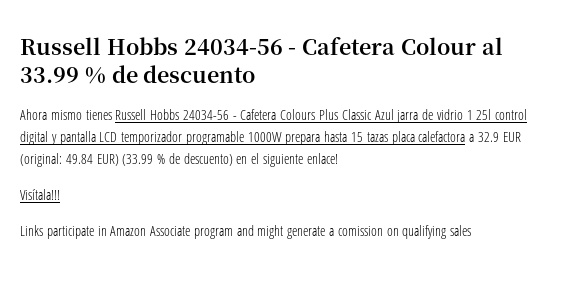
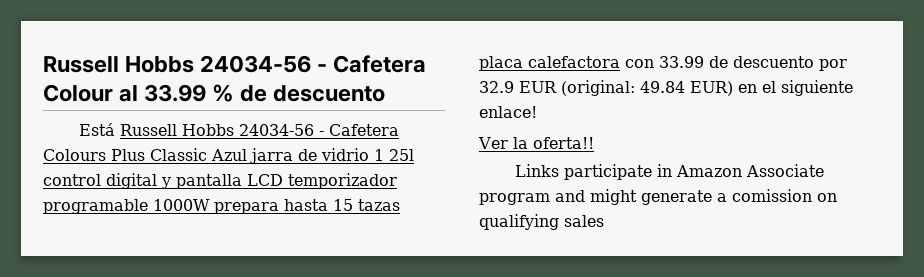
[20,109,112,120] Ahora mismo tienes -> [78,123,115,136] Está
[469,134,475,142] a -> [625,56,847,71] con 33.99 de descuento por
[122,153,233,166] (33.99 % de descuento) -> (733, 88) none
[20,189,60,200] Visítala!!! -> [478,137,594,149] Ver la oferta!!

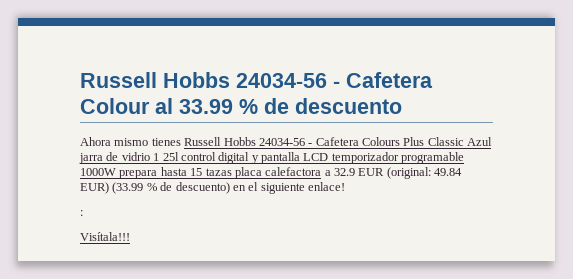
[78,123,115,136] Está -> [80,137,181,146] Ahora mismo tienes
[625,56,847,71] con 33.99 de descuento por -> [324,170,331,176] a
(733, 88) none -> [112,182,230,194] (33.99 % de descuento)
[478,137,594,149] [514,164,824,180] [479,189,837,205] [479,214,604,230] Ver la oferta!! // Links participate in Amazon Associate program and might generate a comission on qualifying sales -> [80,210,83,216] [80,232,130,241] : // Visítala!!!

